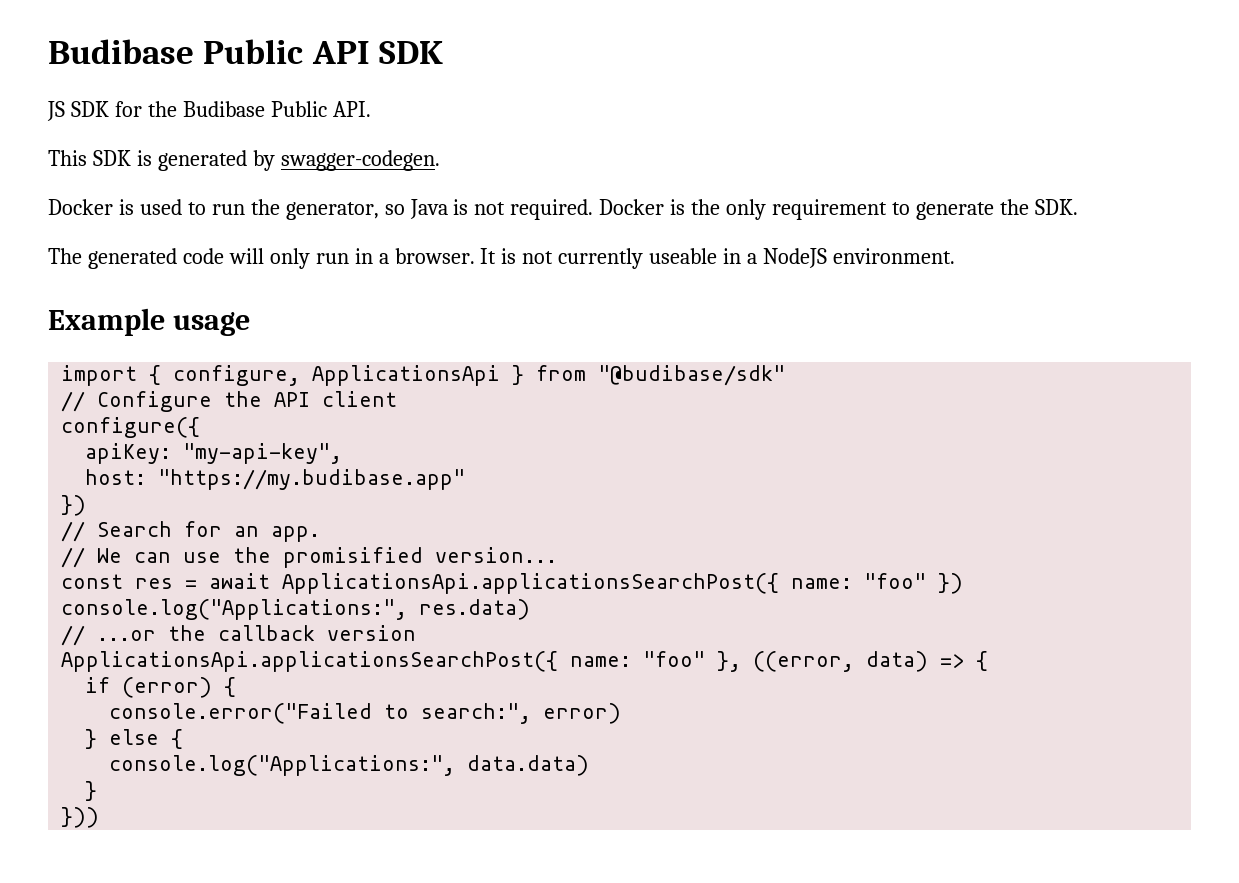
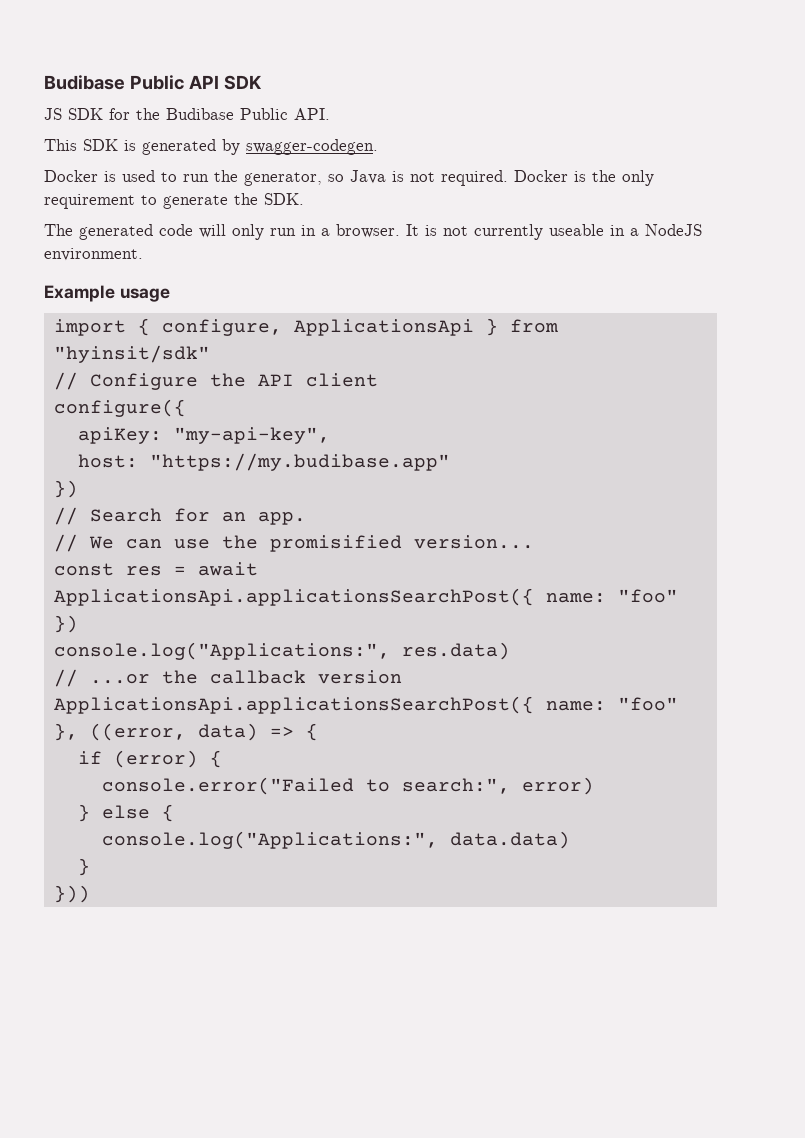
[598,365,786,386] "@budibase/sdk" -> [53,345,210,363] "hyinsit/sdk"

